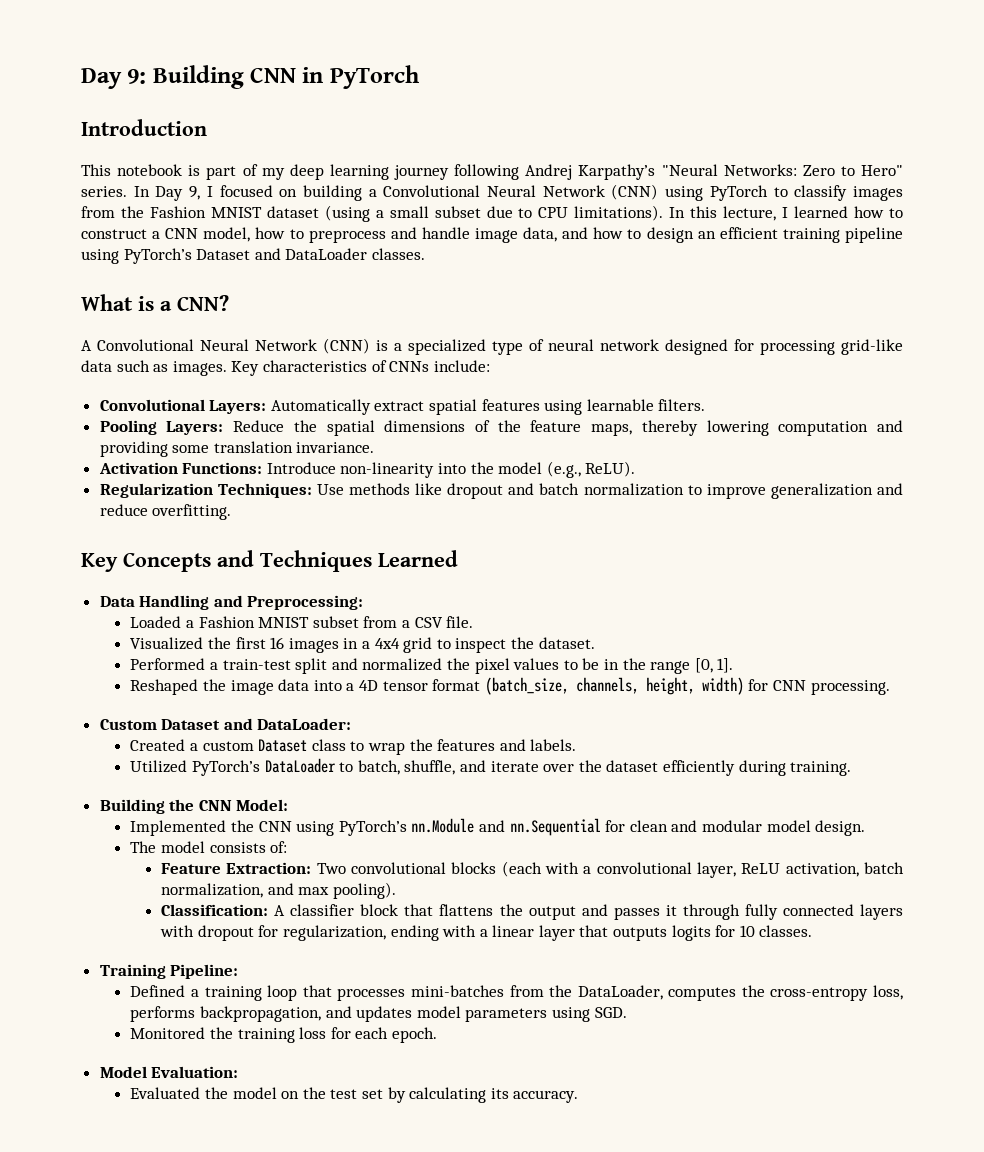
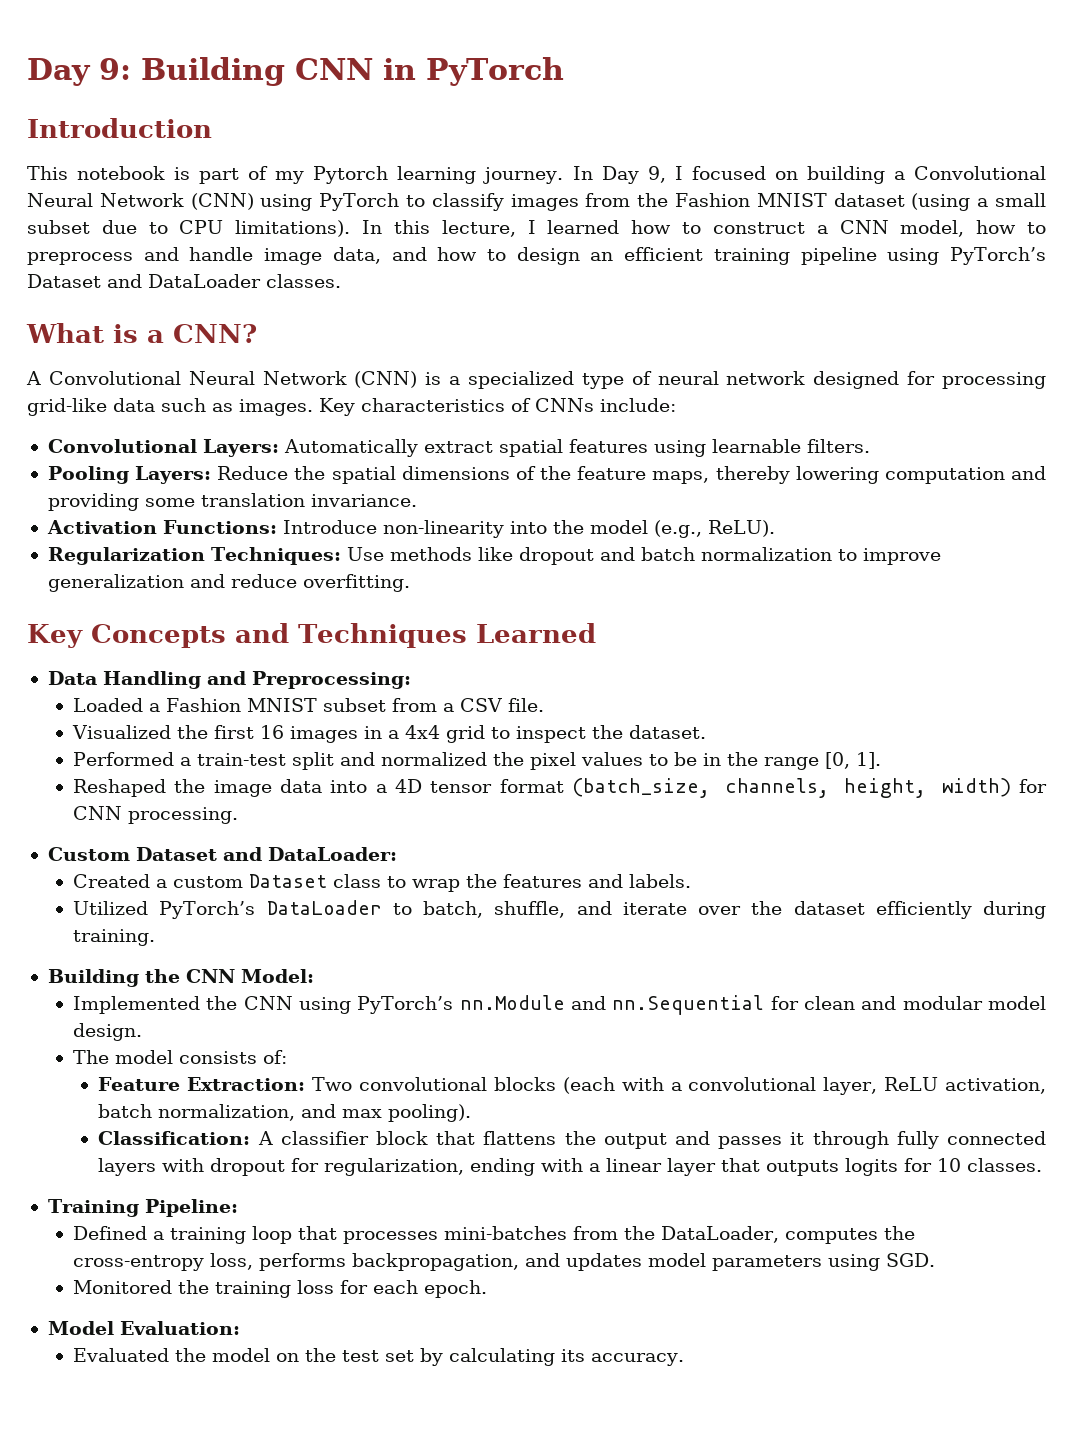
[289,164,903,180] [81,186,127,197] deep learning journey following Andrej Karpathy’s "Neural Networks: Zero to Hero" series. -> [313,166,564,184] Pytorch learning journey.

